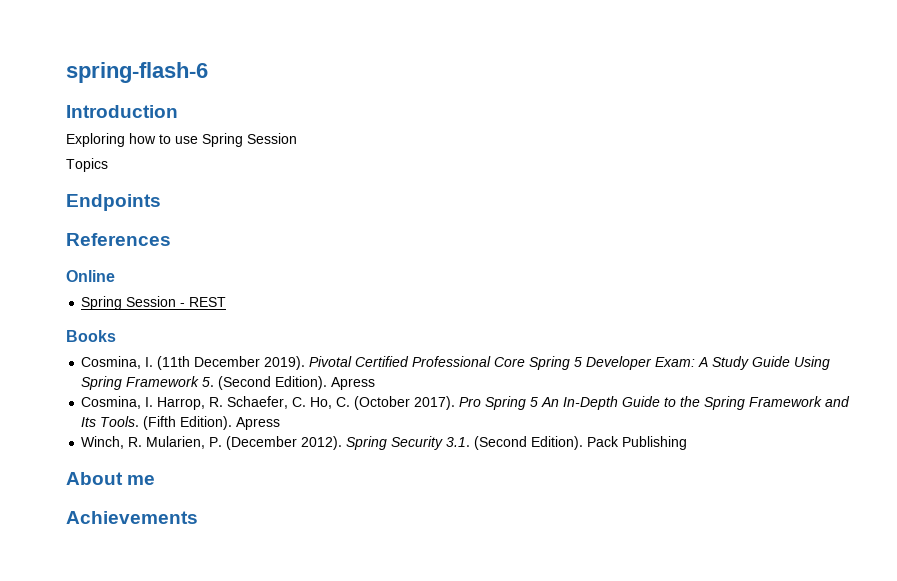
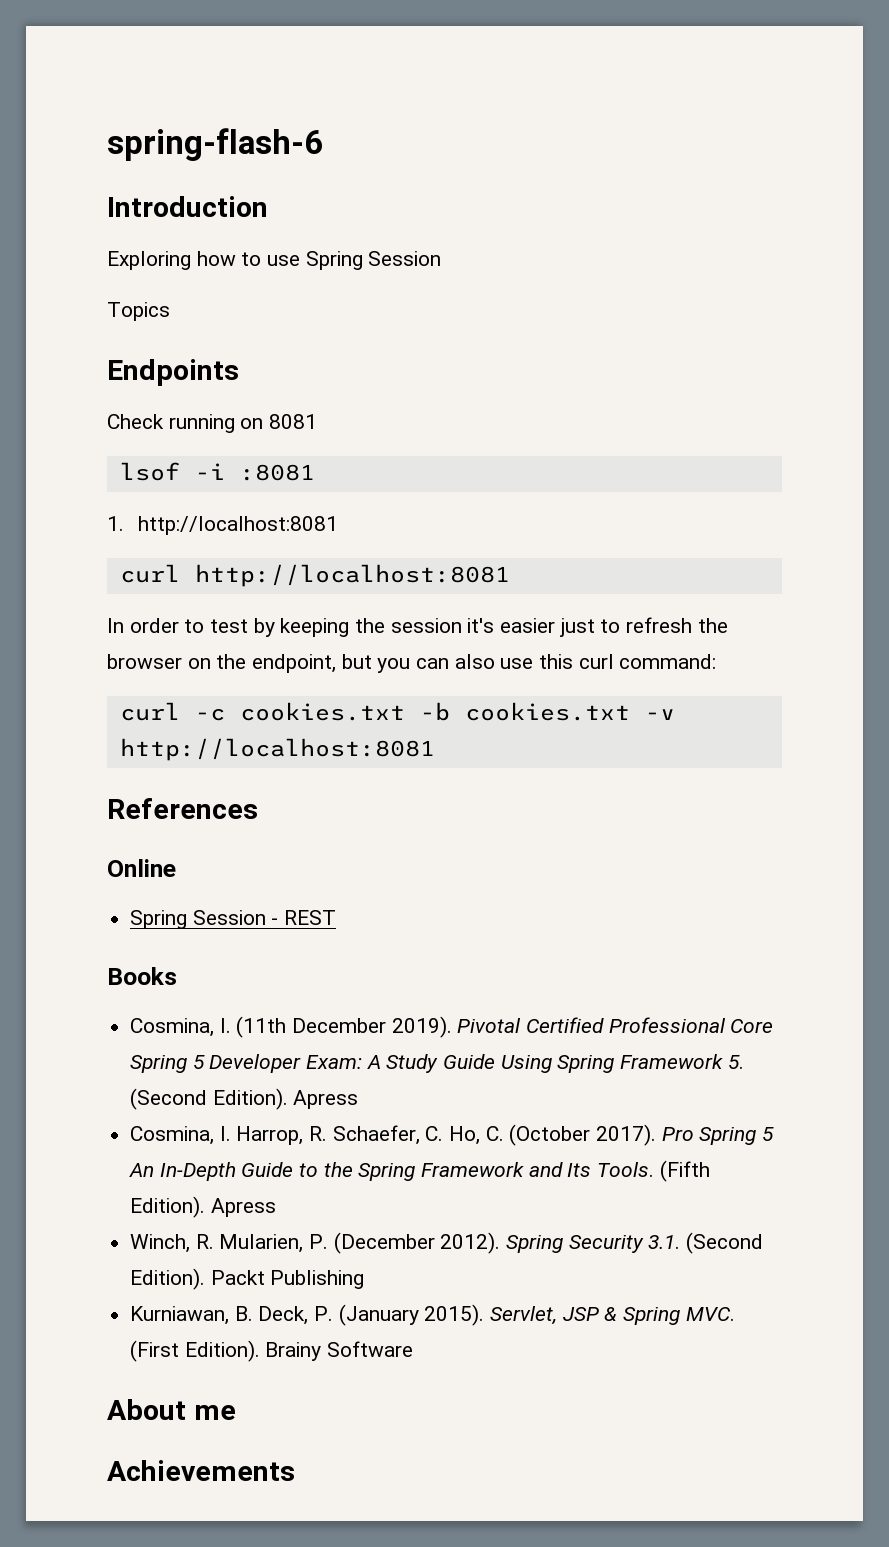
(161, 202) none -> [107,414,318,433] [119,462,315,481] [107,516,339,535] [119,564,510,587] [107,617,728,637] [107,654,717,673] [119,702,675,721] [119,738,435,761] // Check running on 8081 // lsof -i :8081 // 1. http://localhost:8081 // curl http://localhost:8081 // In order to test by keeping the session it's easier just to refresh the browser on the endpoint, but you can also use this curl command: // curl -c cookies.txt -b cookies.txt -v http://localhost:8081
[587,436,620,447] Pack -> [210,1270,265,1285] Packt
(688, 443) none -> [130,1304,735,1326] [130,1340,414,1362] // Kurniawan, B. Deck, P. (January 2015). Servlet, JSP & Spring MVC. (First Edition). Brainy Software

